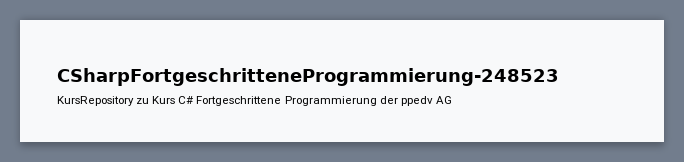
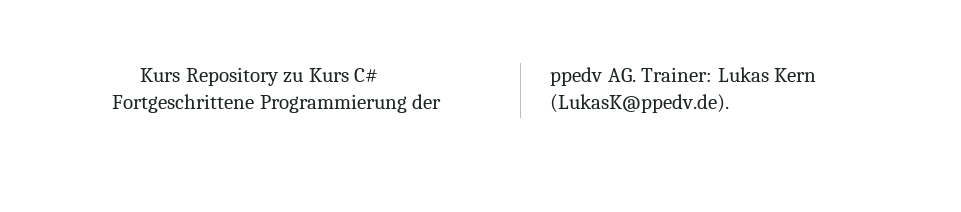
[57,68,559,86] [57,96,134,106] CSharpFortgeschritteneProgrammierung-248523 // KursRepository -> [139,67,279,86] Kurs Repository
[435,96,452,104] AG -> [607,67,817,82] [550,94,729,113] AG. Trainer: Lukas Kern (LukasK@ppedv.de).

